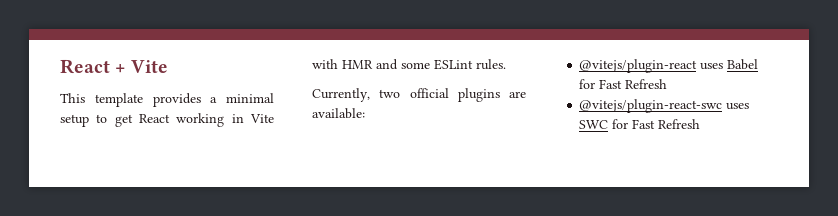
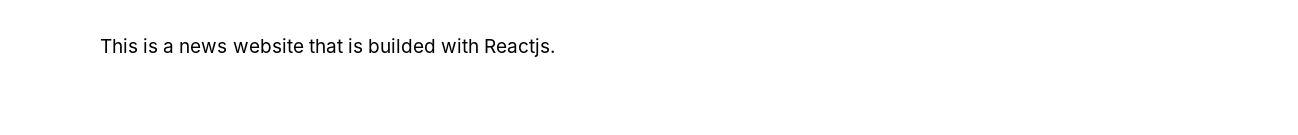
[60,59,168,74] [60,93,274,107] [60,113,274,127] [312,59,506,70] [312,88,526,102] [312,108,365,119] [579,59,759,73] [579,79,668,89] [579,99,750,113] [579,119,701,129] React + Vite // This template provides a minimal setup to get React working in Vite with HMR and some ESLint rules. // Currently, two official plugins are available: // @vitejs/plugin-react uses Babel for Fast Refresh // @vitejs/plugin-react-swc uses SWC for Fast Refresh -> [100,38,556,57] This is a news website that is builded with Reactjs.

